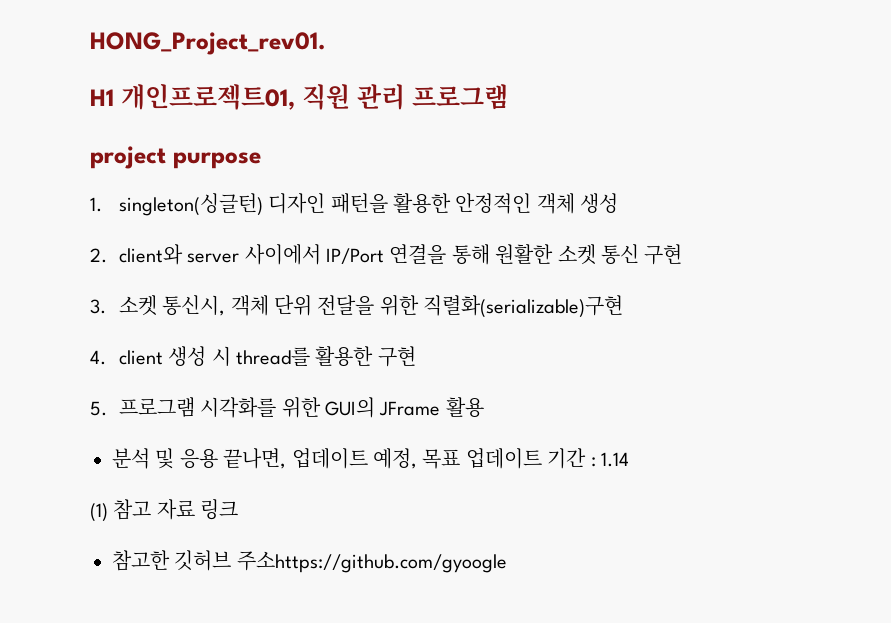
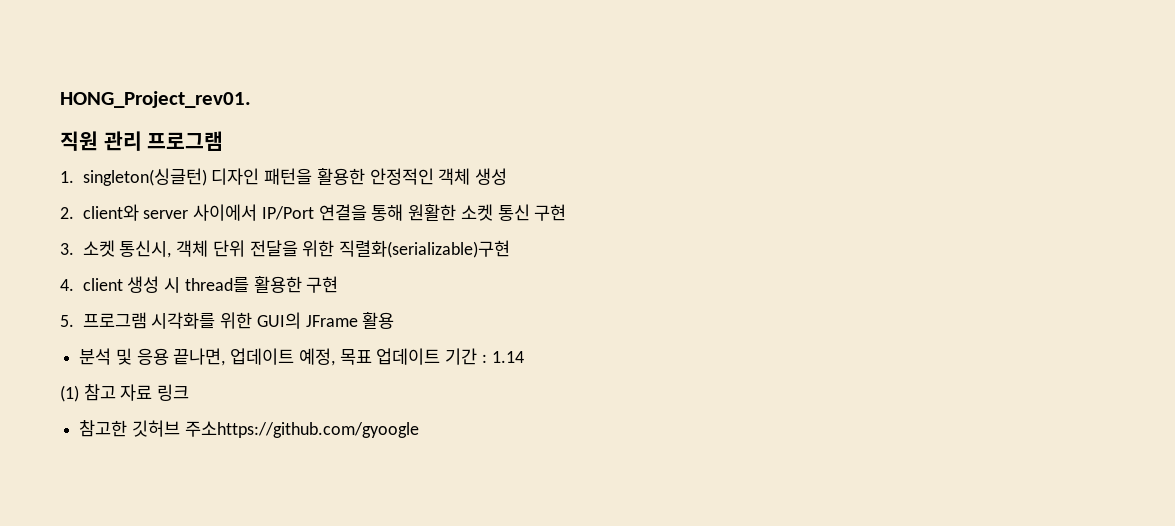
[90,84,295,110] H1 개인프로젝트01, -> (251, 99) none
[90,146,261,169] // project purpose -> (224, 141) none

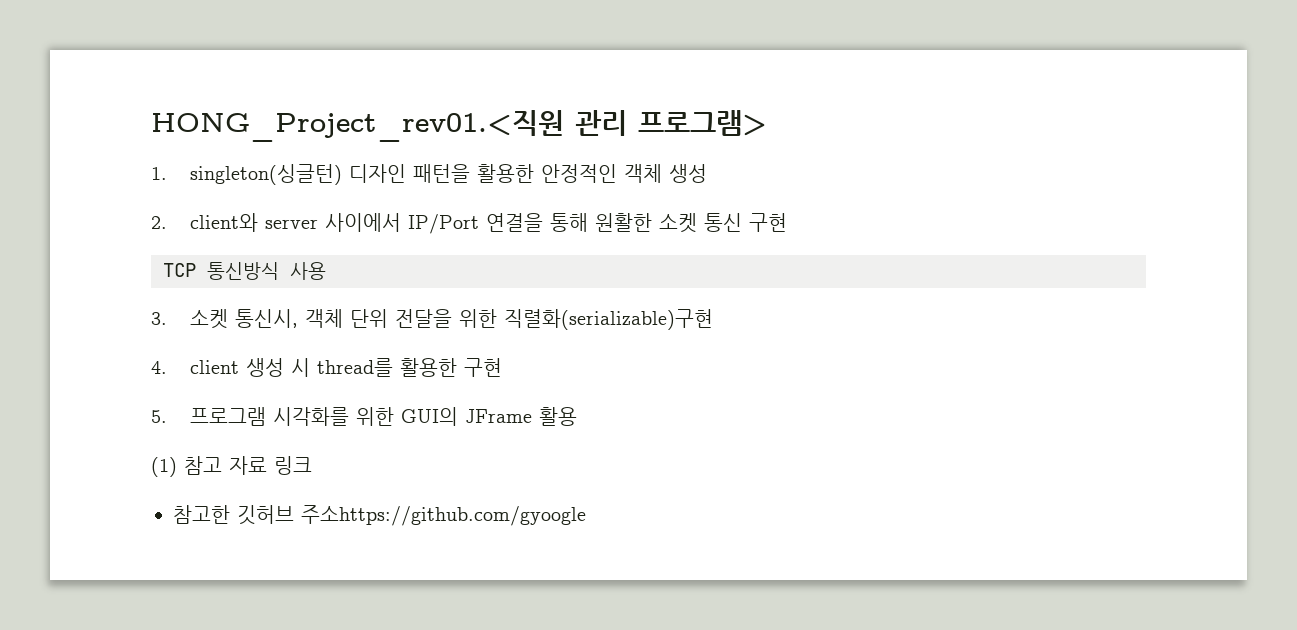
[60,91,251,108] [60,131,224,151] HONG_Project_rev01. // 직원 관리 프로그램 -> [151,110,767,142] HONG_Project_rev01.<직원 관리 프로그램>
(567, 212) none -> [163,262,326,280] // TCP 통신방식 사용
[79,348,524,366] // 분석 및 응용 끝나면, 업데이트 예정, 목표 업데이트 기간 : 1.14 -> (577, 416) none

